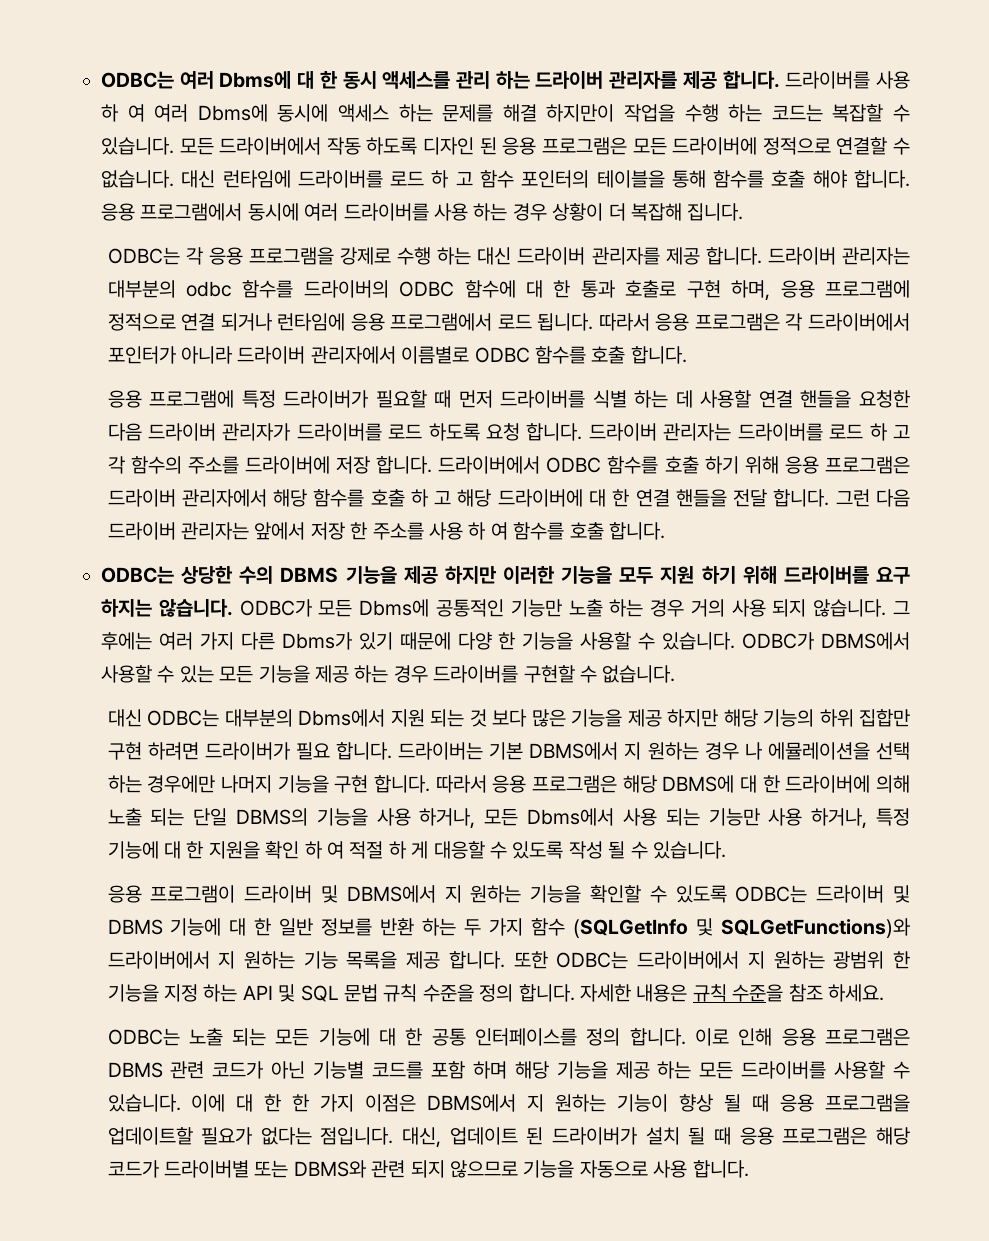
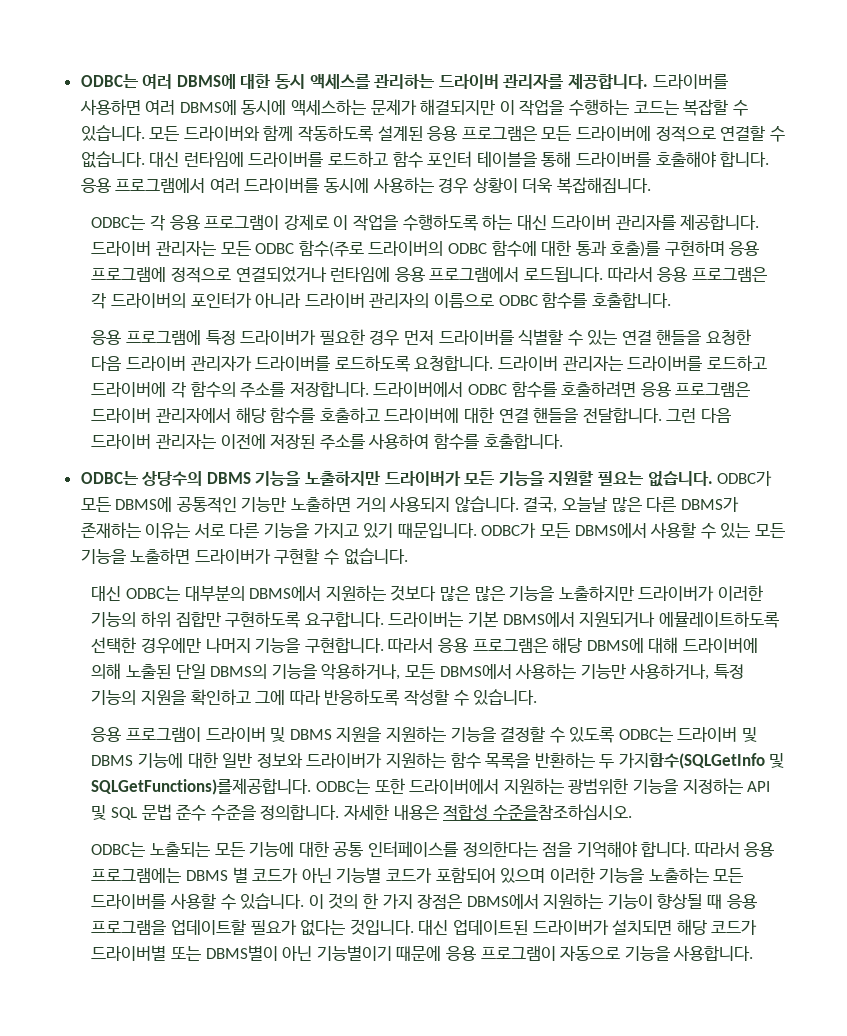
[219,70,910,89] [101,104,763,122] Dbms에 대 한 동시 액세스를 관리 하는 드라이버 관리자를 제공 합니다. 드라이버를 사용 하 여 여러 Dbms에 동시에 액세스 하는 문제를 해결 하지만이 작업을 수행 하는 -> [176,74,728,89] [79,99,630,116] DBMS에 대한 동시 액세스를 관리하는 드라이버 관리자를 제공합니다. 드라이버를 사용하면 여러 DBMS에 동시에 액세스하는 문제가 해결되지만 이 작업을 수행하는
[219,137,497,155] 드라이버에서 작동 하도록 디자인 된 -> [183,125,423,142] 드라이버와 함께 작동하도록 설계된
[390,170,847,188] 로드 하 고 함수 포인터의 테이블을 통해 함수를 호출 해야 -> [328,151,716,168] 로드하고 함수 포인터 테이블을 통해 드라이버를 호출해야
[247,203,299,221] 동시에 -> (206, 185) none
[434,203,744,221] [107,247,910,265] [107,280,771,301] 사용 하는 경우 상황이 더 복잡해 집니다. // ODBC는 각 응용 프로그램을 강제로 수행 하는 대신 드라이버 관리자를 제공 합니다. 드라이버 관리자는 대부분의 odbc 함수를 드라이버의 ODBC 함수에 대 한 통과 호출로 구현 하며, -> [324,177,652,194] [91,214,760,231] [91,240,725,257] 동시에 사용하는 경우 상황이 더욱 복잡해집니다. // ODBC는 각 응용 프로그램이 강제로 이 작업을 수행하도록 하는 대신 드라이버 관리자를 제공합니다. 드라이버 관리자는 모든 ODBC 함수(주로 드라이버의 ODBC 함수에 대한 통과 호출)를 구현하며
[181,313,272,331] 연결 되거나 -> [235,266,327,282] 연결되었거나
[497,313,594,331] 로드 됩니다. -> [523,267,603,282] 로드됩니다.
[808,313,911,331] 드라이버에서 -> [110,293,186,308] 드라이버의
[310,346,687,364] [107,390,752,408] 관리자에서 이름별로 ODBC 함수를 호출 합니다. // 응용 프로그램에 특정 드라이버가 필요할 때 먼저 드라이버를 식별 하는 데 사용할 -> [369,292,671,309] [91,329,618,346] 관리자의 이름으로 ODBC 함수를 호출합니다. // 응용 프로그램에 특정 드라이버가 필요한 경우 먼저 드라이버를 식별할 수 있는
[388,423,911,441] [107,456,779,474] 로드 하도록 요청 합니다. 드라이버 관리자는 드라이버를 로드 하 고 각 함수의 주소를 드라이버에 저장 합니다. 드라이버에서 ODBC 함수를 호출 하기 위해 -> [334,355,767,372] [91,381,637,398] 로드하도록 요청합니다. 드라이버 관리자는 드라이버를 로드하고 드라이버에 각 함수의 주소를 저장합니다. 드라이버에서 ODBC 함수를 호출하려면
[370,489,910,507] [107,522,665,540] [101,566,910,584] [101,599,430,617] 호출 하 고 해당 드라이버에 대 한 연결 핸들을 전달 합니다. 그런 다음 드라이버 관리자는 앞에서 저장 한 주소를 사용 하 여 함수를 호출 합니다. // ODBC는 상당한 수의 DBMS 기능을 제공 하지만 이러한 기능을 모두 지원 하기 위해 드라이버를 요구 하지는 않습니다. ODBC가 모든 Dbms에 -> [319,407,731,423] [91,433,563,450] [80,471,773,487] [80,497,173,512] 호출하고 드라이버에 대한 연결 핸들을 전달합니다. 그런 다음 드라이버 관리자는 이전에 저장된 주소를 사용하여 함수를 호출합니다. // ODBC는 상당수의 DBMS 기능을 노출하지만 드라이버가 모든 기능을 지원할 필요는 없습니다. ODBC가 모든 DBMS에
[568,599,911,617] [101,632,815,650] 노출 하는 경우 거의 사용 되지 않습니다. 그 후에는 여러 가지 다른 Dbms가 있기 때문에 다양 한 기능을 사용할 수 있습니다. ODBC가 -> [291,496,739,513] [80,522,571,539] 노출하면 거의 사용되지 않습니다. 결국, 오늘날 많은 다른 DBMS가 존재하는 이유는 서로 다른 기능을 가지고 있기 때문입니다. ODBC가 모든
[315,665,519,683] 제공 하는 경우 드라이버를 -> [130,548,271,564] 노출하면 드라이버가
[297,709,910,727] [107,742,910,760] [107,775,142,793] Dbms에서 지원 되는 것 보다 많은 기능을 제공 하지만 해당 기능의 하위 집합만 구현 하려면 드라이버가 필요 합니다. 드라이버는 기본 DBMS에서 지 원하는 경우 나 에뮬레이션을 선택 하는 -> [249,585,763,601] [91,611,779,628] [91,637,137,653] DBMS에서 지원하는 것보다 많은 많은 기능을 노출하지만 드라이버가 이러한 기능의 하위 집합만 구현하도록 요구합니다. 드라이버는 기본 DBMS에서 지원되거나 에뮬레이트하도록 선택한
[334,775,430,793] 구현 합니다. -> [304,637,384,653] 구현합니다.
[739,775,910,793] [107,808,911,829] [107,841,626,859] 대 한 드라이버에 의해 노출 되는 단일 DBMS의 기능을 사용 하거나, 모든 Dbms에서 사용 되는 기능만 사용 하거나, 특정 기능에 대 한 지원을 확인 하 여 적절 하 게 대응할 수 있도록 작성 될 -> [648,637,758,653] [91,663,744,680] [91,689,449,706] 대해 드라이버에 의해 노출된 단일 DBMS의 기능을 악용하거나, 모든 DBMS에서 사용하는 기능만 사용하거나, 특정 기능의 지원을 확인하고 그에 따라 반응하도록 작성할
[346,885,641,903] DBMS에서 지 원하는 기능을 확인할 -> [289,726,546,742] DBMS 지원을 지원하는 기능을 결정할
[229,918,910,938] [107,951,911,969] [107,984,884,1002] [107,1028,911,1046] [107,1061,692,1079] 대 한 일반 정보를 반환 하는 두 가지 함수 (SQLGetInfo 및 SQLGetFunctions)와 드라이버에서 지 원하는 기능 목록을 제공 합니다. 또한 ODBC는 드라이버에서 지 원하는 광범위 한 기능을 지정 하는 API 및 SQL 문법 규칙 수준을 정의 합니다. 자세한 내용은 규칙 수준을 참조 하세요. // ODBC는 노출 되는 모든 기능에 대 한 공통 인터페이스를 정의 합니다. 이로 인해 응용 프로그램은 DBMS 관련 코드가 아닌 기능별 코드를 포함 하며 해당 기능을 제공 하는 -> [187,752,785,769] [91,778,771,795] [91,804,632,821] [91,841,775,858] [91,867,709,883] 대한 일반 정보와 드라이버가 지원하는 함수 목록을 반환하는 두 가지함수(SQLGetInfo 및 SQLGetFunctions)를제공합니다. ODBC는 또한 드라이버에서 지원하는 광범위한 기능을 지정하는 API 및 SQL 문법 준수 수준을 정의합니다. 자세한 내용은 적합성 수준을참조하십시오. // ODBC는 노출되는 모든 기능에 대한 공통 인터페이스를 정의한다는 점을 기억해야 합니다. 따라서 응용 프로그램에는 DBMS 별 코드가 아닌 기능별 코드가 포함되어 있으며 이러한 기능을 노출하는
[191,1094,742,1112] 이에 대 한 한 가지 이점은 DBMS에서 지 원하는 기능이 향상 될 -> [308,893,703,909] 이 것의 한 가지 장점은 DBMS에서 지원하는 기능이 향상될
[320,1127,910,1148] [107,1160,749,1178] 점입니다. 대신, 업데이트 된 드라이버가 설치 될 때 응용 프로그램은 해당 코드가 드라이버별 또는 DBMS와 관련 되지 않으므로 기능을 자동으로 사용 합니다. -> [349,919,758,935] [91,945,754,961] 것입니다. 대신 업데이트된 드라이버가 설치되면 해당 코드가 드라이버별 또는 DBMS별이 아닌 기능별이기 때문에 응용 프로그램이 자동으로 기능을 사용합니다.

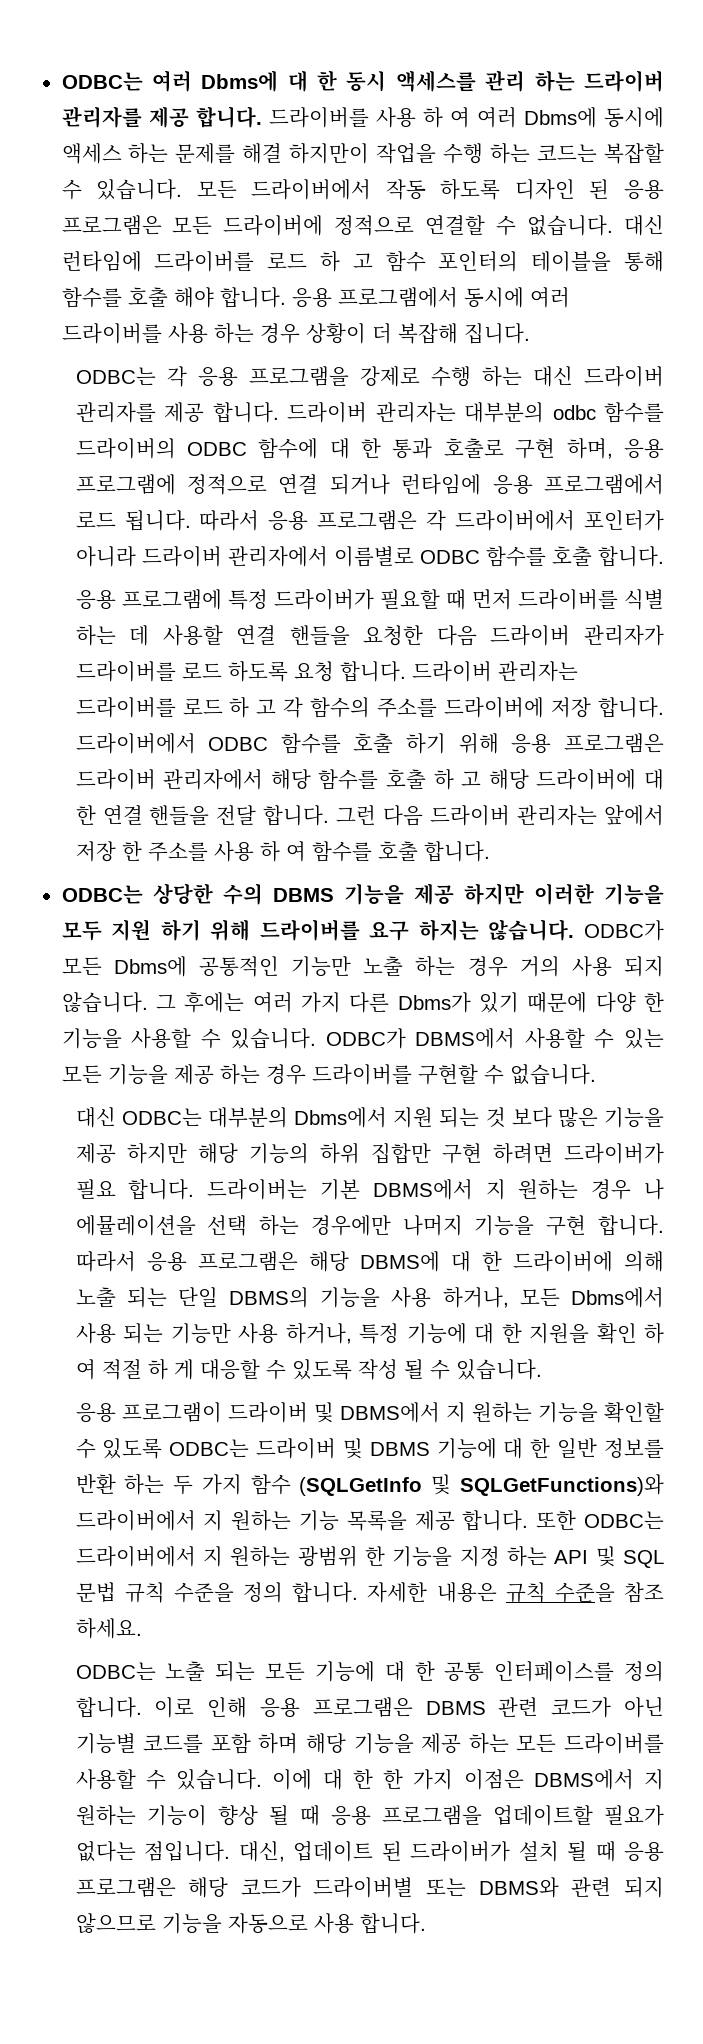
[176,74,728,89] [79,99,630,116] DBMS에 대한 동시 액세스를 관리하는 드라이버 관리자를 제공합니다. 드라이버를 사용하면 여러 DBMS에 동시에 액세스하는 문제가 해결되지만 이 작업을 수행하는 -> [201,70,664,92] [61,106,664,128] [61,143,531,164] Dbms에 대 한 동시 액세스를 관리 하는 드라이버 관리자를 제공 합니다. 드라이버를 사용 하 여 여러 Dbms에 동시에 액세스 하는 문제를 해결 하지만이 작업을 수행 하는
[183,125,423,142] 드라이버와 함께 작동하도록 설계된 -> [251,179,610,200] 드라이버에서 작동 하도록 디자인 된
[328,151,716,168] 로드하고 함수 포인터 테이블을 통해 드라이버를 호출해야 -> [267,251,664,272] [61,287,214,308] 로드 하 고 함수 포인터의 테이블을 통해 함수를 호출 해야
(206, 185) none -> [463,287,524,308] 동시에
[324,177,652,194] [91,214,760,231] [91,240,725,257] 동시에 사용하는 경우 상황이 더욱 복잡해집니다. // ODBC는 각 응용 프로그램이 강제로 이 작업을 수행하도록 하는 대신 드라이버 관리자를 제공합니다. 드라이버 관리자는 모든 ODBC 함수(주로 드라이버의 ODBC 함수에 대한 통과 호출)를 구현하며 -> [167,323,530,344] [75,366,665,387] [75,402,665,423] [75,438,613,459] 사용 하는 경우 상황이 더 복잡해 집니다. // ODBC는 각 응용 프로그램을 강제로 수행 하는 대신 드라이버 관리자를 제공 합니다. 드라이버 관리자는 대부분의 odbc 함수를 드라이버의 ODBC 함수에 대 한 통과 호출로 구현 하며,
[235,266,327,282] 연결되었거나 -> [278,474,390,495] 연결 되거나
[523,267,603,282] 로드됩니다. -> [75,510,191,531] 로드 됩니다.
[110,293,186,308] 드라이버의 -> [455,510,576,531] 드라이버에서
[369,292,671,309] [91,329,618,346] 관리자의 이름으로 ODBC 함수를 호출합니다. // 응용 프로그램에 특정 드라이버가 필요한 경우 먼저 드라이버를 식별할 수 있는 -> [227,546,664,567] [75,589,665,610] [75,625,223,646] 관리자에서 이름별로 ODBC 함수를 호출 합니다. // 응용 프로그램에 특정 드라이버가 필요할 때 먼저 드라이버를 식별 하는 데 사용할
[334,355,767,372] [91,381,637,398] 로드하도록 요청합니다. 드라이버 관리자는 드라이버를 로드하고 드라이버에 각 함수의 주소를 저장합니다. 드라이버에서 ODBC 함수를 호출하려면 -> [181,661,578,682] [75,697,664,718] [75,733,499,754] 로드 하도록 요청 합니다. 드라이버 관리자는 드라이버를 로드 하 고 각 함수의 주소를 드라이버에 저장 합니다. 드라이버에서 ODBC 함수를 호출 하기 위해
[319,407,731,423] [91,433,563,450] [80,471,773,487] [80,497,173,512] 호출하고 드라이버에 대한 연결 핸들을 전달합니다. 그런 다음 드라이버 관리자는 이전에 저장된 주소를 사용하여 함수를 호출합니다. // ODBC는 상당수의 DBMS 기능을 노출하지만 드라이버가 모든 기능을 지원할 필요는 없습니다. ODBC가 모든 DBMS에 -> [385,769,664,790] [75,805,664,826] [75,841,490,862] [61,883,664,905] [61,919,664,941] [61,956,187,977] 호출 하 고 해당 드라이버에 대 한 연결 핸들을 전달 합니다. 그런 다음 드라이버 관리자는 앞에서 저장 한 주소를 사용 하 여 함수를 호출 합니다. // ODBC는 상당한 수의 DBMS 기능을 제공 하지만 이러한 기능을 모두 지원 하기 위해 드라이버를 요구 하지는 않습니다. ODBC가 모든 Dbms에
[291,496,739,513] [80,522,571,539] 노출하면 거의 사용되지 않습니다. 결국, 오늘날 많은 다른 DBMS가 존재하는 이유는 서로 다른 기능을 가지고 있기 때문입니다. ODBC가 모든 -> [363,956,664,977] [61,992,665,1013] [61,1028,406,1049] 노출 하는 경우 거의 사용 되지 않습니다. 그 후에는 여러 가지 다른 Dbms가 있기 때문에 다양 한 기능을 사용할 수 있습니다. ODBC가
[130,548,271,564] 노출하면 드라이버가 -> [173,1064,412,1085] 제공 하는 경우 드라이버를
[249,585,763,601] [91,611,779,628] [91,637,137,653] DBMS에서 지원하는 것보다 많은 많은 기능을 노출하지만 드라이버가 이러한 기능의 하위 집합만 구현하도록 요구합니다. 드라이버는 기본 DBMS에서 지원되거나 에뮬레이트하도록 선택한 -> [294,1107,665,1128] [75,1143,665,1164] [75,1179,664,1200] [75,1215,300,1236] Dbms에서 지원 되는 것 보다 많은 기능을 제공 하지만 해당 기능의 하위 집합만 구현 하려면 드라이버가 필요 합니다. 드라이버는 기본 DBMS에서 지 원하는 경우 나 에뮬레이션을 선택 하는
[304,637,384,653] 구현합니다. -> [546,1215,664,1236] 구현 합니다.
[648,637,758,653] [91,663,744,680] [91,689,449,706] 대해 드라이버에 의해 노출된 단일 DBMS의 기능을 악용하거나, 모든 DBMS에서 사용하는 기능만 사용하거나, 특정 기능의 지원을 확인하고 그에 따라 반응하도록 작성할 -> [450,1251,665,1272] [75,1287,665,1308] [75,1323,664,1344] [75,1359,424,1380] 대 한 드라이버에 의해 노출 되는 단일 DBMS의 기능을 사용 하거나, 모든 Dbms에서 사용 되는 기능만 사용 하거나, 특정 기능에 대 한 지원을 확인 하 여 적절 하 게 대응할 수 있도록 작성 될
[289,726,546,742] DBMS 지원을 지원하는 기능을 결정할 -> [339,1402,665,1423] DBMS에서 지 원하는 기능을 확인할
[187,752,785,769] [91,778,771,795] [91,804,632,821] [91,841,775,858] [91,867,709,883] 대한 일반 정보와 드라이버가 지원하는 함수 목록을 반환하는 두 가지함수(SQLGetInfo 및 SQLGetFunctions)를제공합니다. ODBC는 또한 드라이버에서 지원하는 광범위한 기능을 지정하는 API 및 SQL 문법 준수 수준을 정의합니다. 자세한 내용은 적합성 수준을참조하십시오. // ODBC는 노출되는 모든 기능에 대한 공통 인터페이스를 정의한다는 점을 기억해야 합니다. 따라서 응용 프로그램에는 DBMS 별 코드가 아닌 기능별 코드가 포함되어 있으며 이러한 기능을 노출하는 -> [503,1438,664,1459] [75,1474,664,1496] [75,1510,665,1531] [75,1546,665,1568] [75,1582,664,1603] [75,1618,142,1639] [75,1661,665,1682] [75,1697,664,1718] [75,1733,509,1754] 대 한 일반 정보를 반환 하는 두 가지 함수 (SQLGetInfo 및 SQLGetFunctions)와 드라이버에서 지 원하는 기능 목록을 제공 합니다. 또한 ODBC는 드라이버에서 지 원하는 광범위 한 기능을 지정 하는 API 및 SQL 문법 규칙 수준을 정의 합니다. 자세한 내용은 규칙 수준을 참조 하세요. // ODBC는 노출 되는 모든 기능에 대 한 공통 인터페이스를 정의 합니다. 이로 인해 응용 프로그램은 DBMS 관련 코드가 아닌 기능별 코드를 포함 하며 해당 기능을 제공 하는
[308,893,703,909] 이 것의 한 가지 장점은 DBMS에서 지원하는 기능이 향상될 -> [272,1769,664,1790] [75,1805,289,1826] 이에 대 한 한 가지 이점은 DBMS에서 지 원하는 기능이 향상 될
[349,919,758,935] [91,945,754,961] 것입니다. 대신 업데이트된 드라이버가 설치되면 해당 코드가 드라이버별 또는 DBMS별이 아닌 기능별이기 때문에 응용 프로그램이 자동으로 기능을 사용합니다. -> [144,1841,664,1862] [75,1877,665,1898] [75,1913,426,1934] 점입니다. 대신, 업데이트 된 드라이버가 설치 될 때 응용 프로그램은 해당 코드가 드라이버별 또는 DBMS와 관련 되지 않으므로 기능을 자동으로 사용 합니다.

